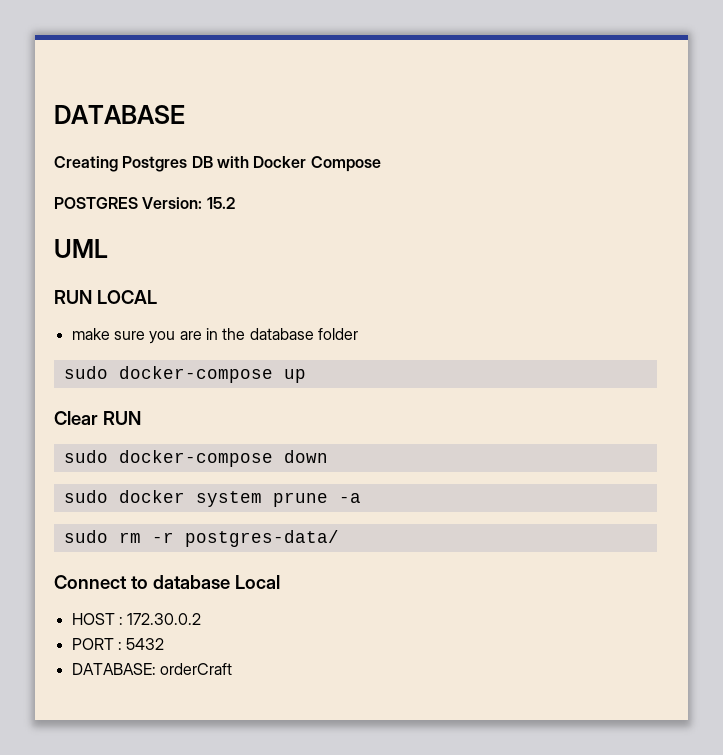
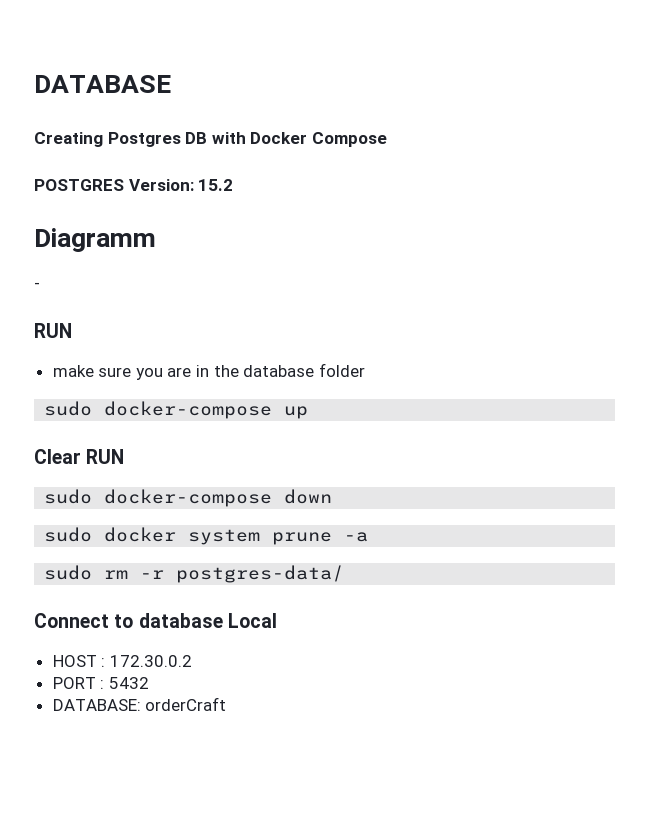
[54,239,108,258] [54,290,157,304] UML // RUN LOCAL -> [34,228,156,252] [34,282,40,289] [34,323,72,338] Diagramm // - // RUN

